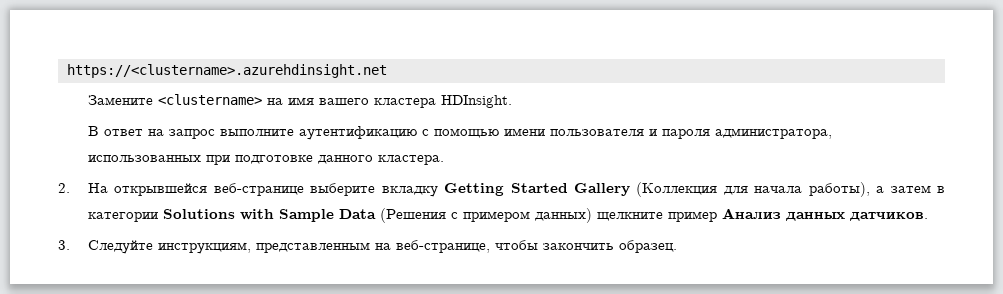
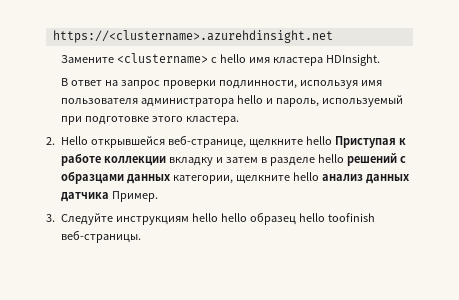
[266,97,369,105] на имя вашего -> [210,54,270,63] с hello имя
[219,126,832,140] [87,155,201,162] выполните аутентификацию с помощью имени пользователя и пароля администратора, использованных -> [162,80,382,89] [60,95,403,107] проверки подлинности, используя имя пользователя администратора hello и пароль, используемый
[317,155,373,164] данного -> [151,116,183,122] этого
[87,182,946,197] [87,208,928,223] [58,240,677,254] На открывшейся веб-странице выберите вкладку Getting Started Gallery (Коллекция для начала работы), а затем в категории Solutions with Sample Data (Решения с примером данных) щелкните пример Анализ данных датчиков. // 3. Следуйте инструкциям, представленным на веб-странице, чтобы закончить образец. -> [60,135,406,148] [60,153,406,166] [60,171,409,184] [60,191,158,202] [46,212,375,225] [60,230,141,243] Hello открывшейся веб-странице, щелкните hello Приступая к работе коллекции вкладку и затем в разделе hello решений с образцами данных категории, щелкните hello анализ данных датчика Пример. // 3. Следуйте инструкциям hello hello образец hello toofinish веб-страницы.

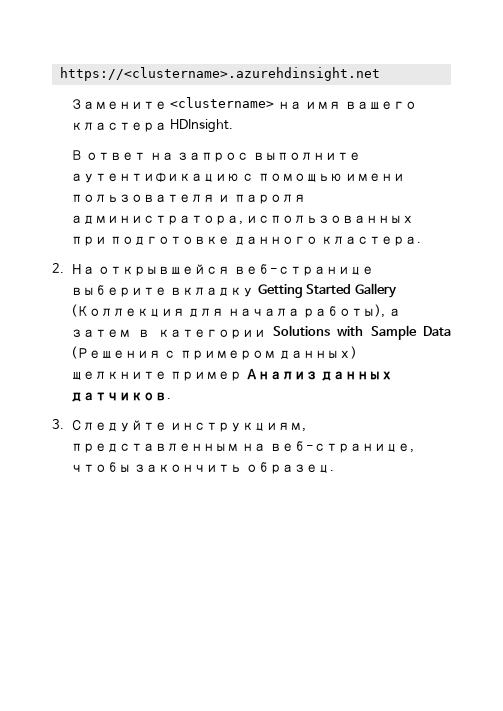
[210,54,270,63] с hello имя -> [277,101,417,110] на имя вашего
[162,80,382,89] [60,95,403,107] проверки подлинности, используя имя пользователя администратора hello и пароль, используемый -> [252,152,361,161] [70,172,406,183] [70,194,306,204] [70,215,415,225] выполните аутентификацию с помощью имени пользователя и пароля администратора, использованных
[151,116,183,122] этого -> [233,236,318,245] данного
[60,135,406,148] [60,153,406,166] [60,171,409,184] [60,191,158,202] [46,212,375,225] [60,230,141,243] Hello открывшейся веб-странице, щелкните hello Приступая к работе коллекции вкладку и затем в разделе hello решений с образцами данных категории, щелкните hello анализ данных датчика Пример. // 3. Следуйте инструкциям hello hello образец hello toofinish веб-страницы. -> [70,264,374,276] [70,283,397,298] [70,304,401,318] [70,325,452,340] [70,346,358,360] [70,368,394,381] [70,392,171,402] [52,419,307,432] [70,441,414,453] [70,462,334,474] На открывшейся веб-странице выберите вкладку Getting Started Gallery (Коллекция для начала работы), а затем в категории Solutions with Sample Data (Решения с примером данных) щелкните пример Анализ данных датчиков. // 3. Следуйте инструкциям, представленным на веб-странице, чтобы закончить образец.

